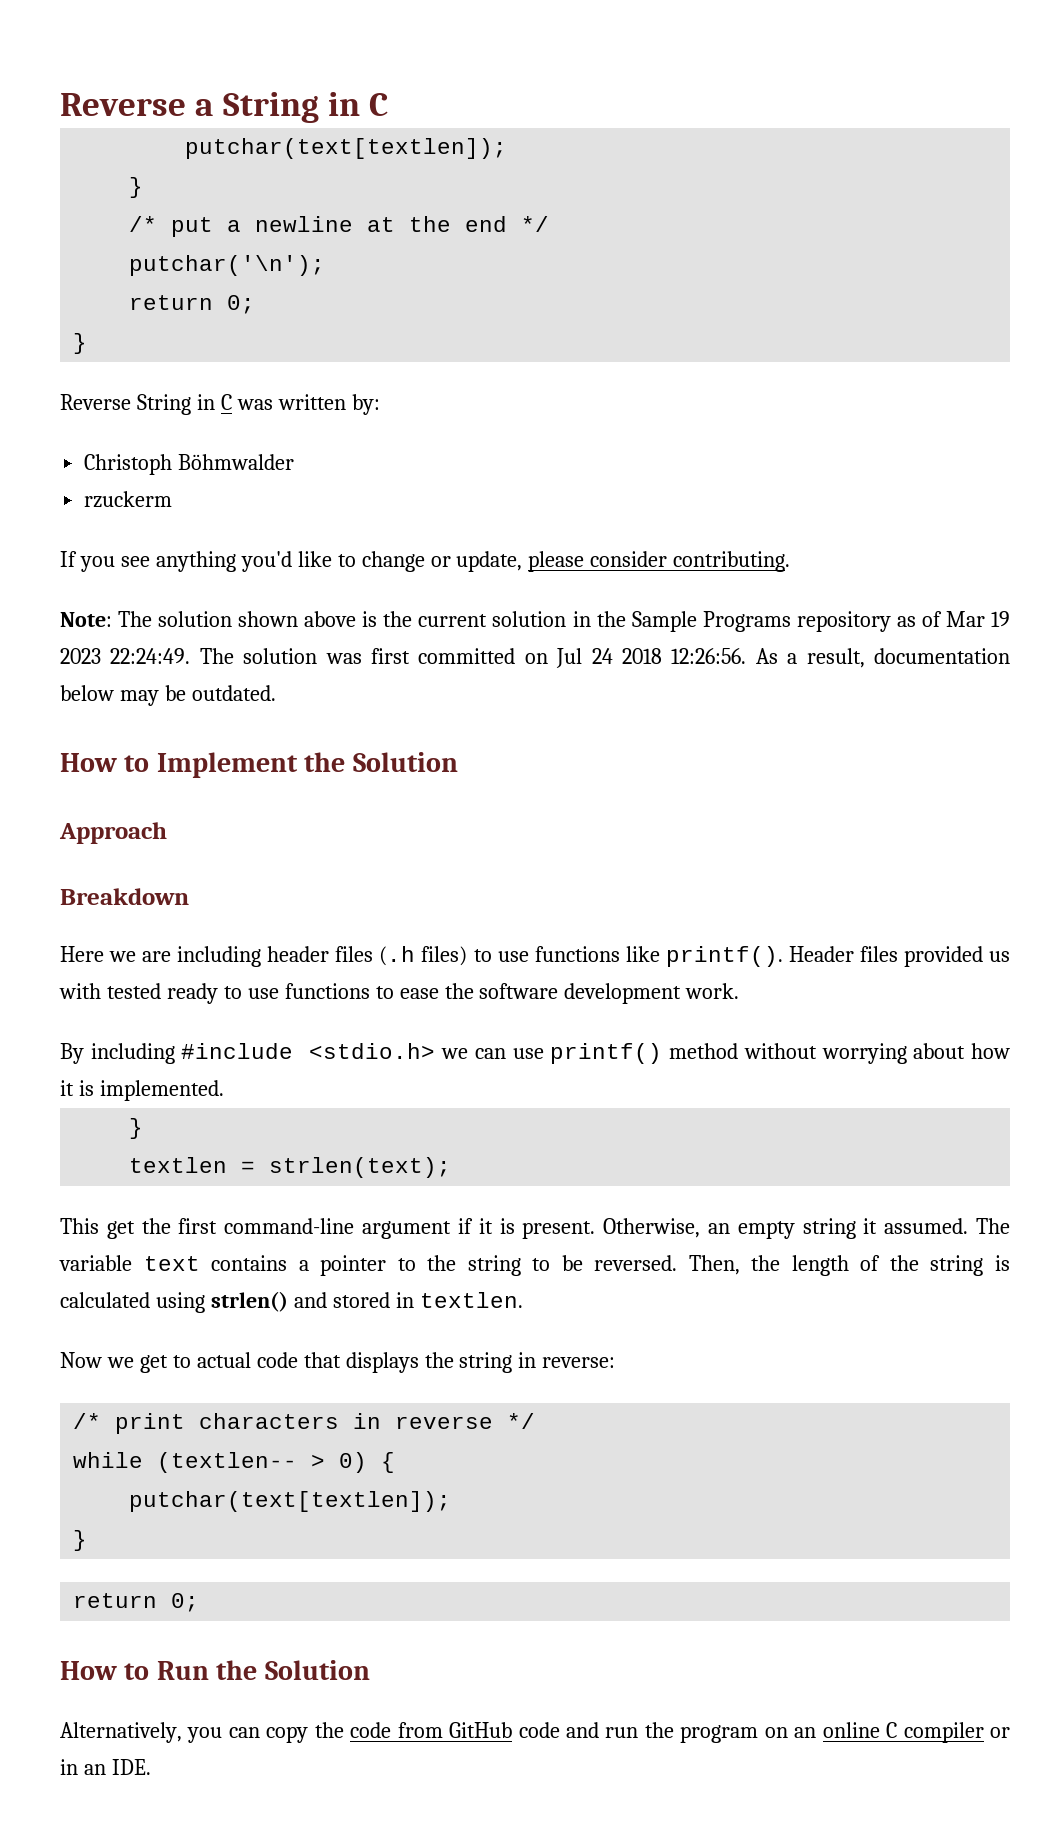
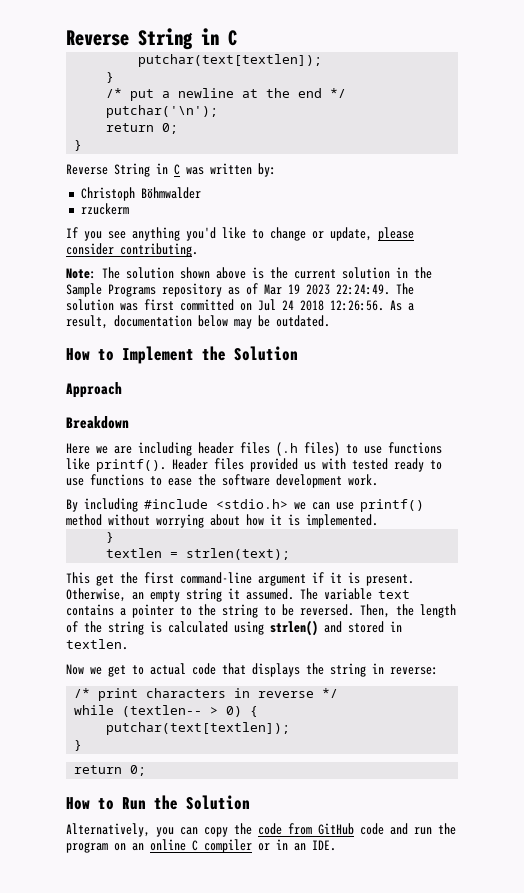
[60,93,214,116] Reverse a -> [66,30,129,46] Reverse

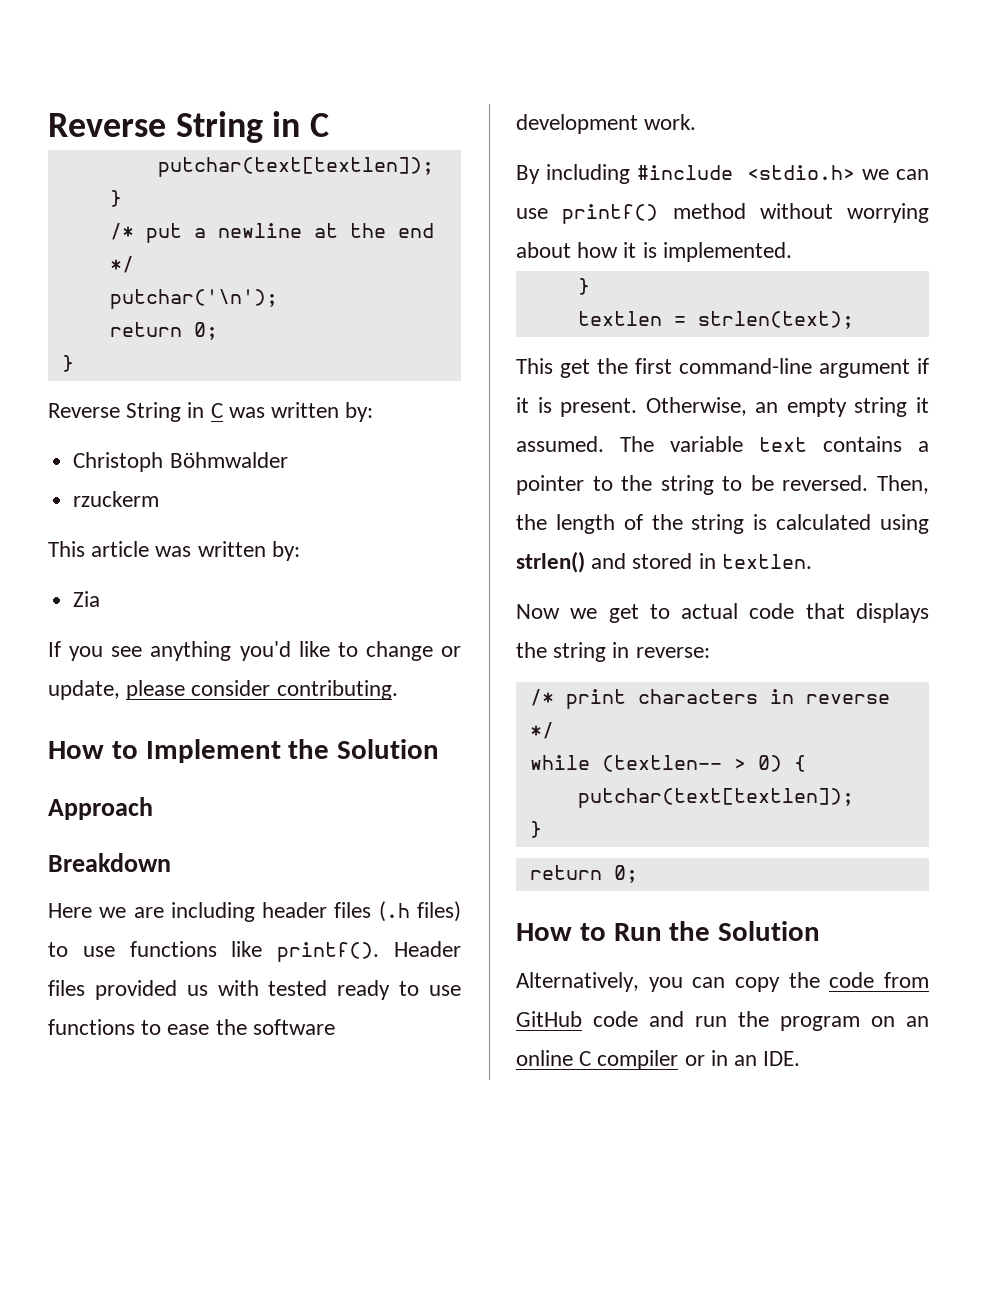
(129, 209) none -> [48,541,300,561] [73,591,101,607] // This article was written by: // Zia
[66,267,432,279] [66,283,414,297] [66,299,414,311] [66,315,330,329] // Note: The solution shown above is the current solution in the Sample Programs repository as of Mar 19 2023 22:24:49. The solution was first committed on Jul 24 2018 12:26:56. As a result, documentation below may be outdated. -> (398, 690) none

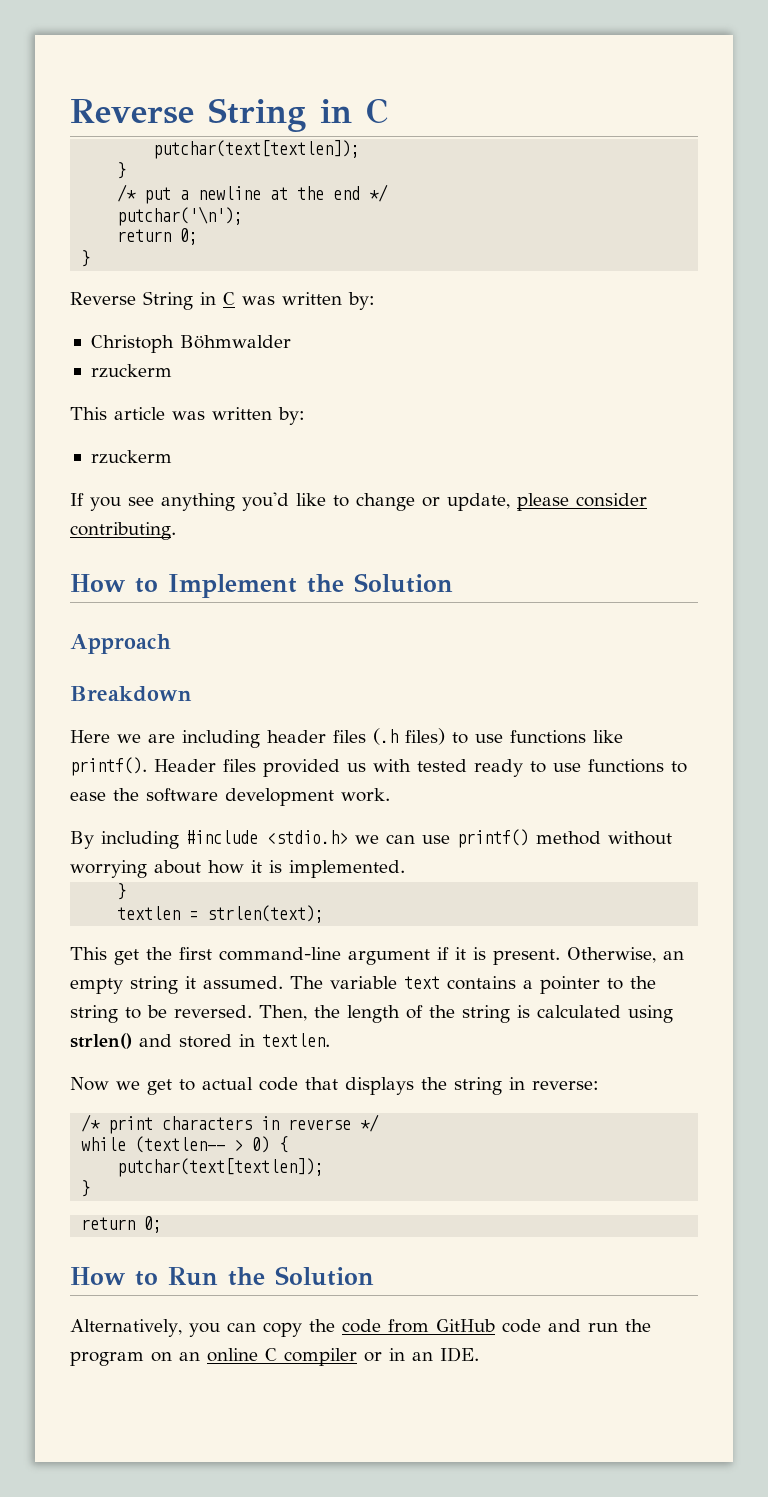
[73,591,101,607] Zia -> [90,450,172,464] rzuckerm

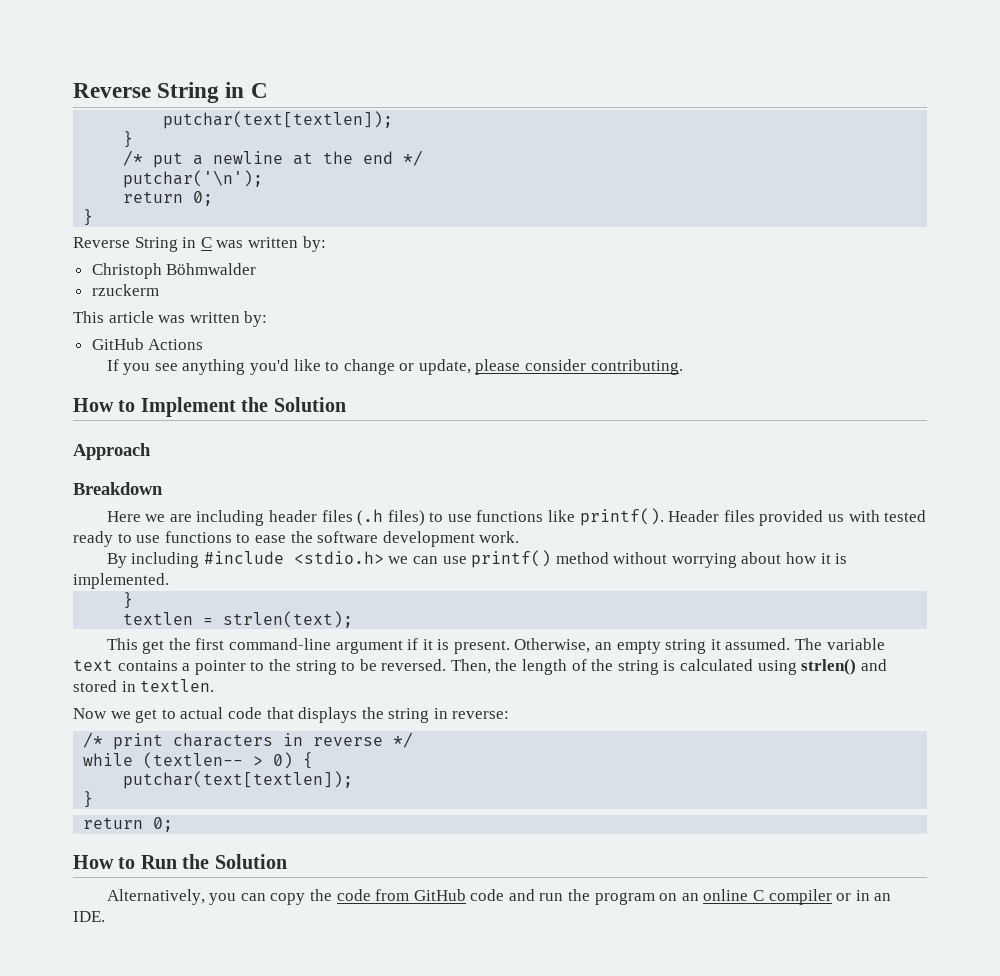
[90,450,172,464] rzuckerm -> [91,338,204,350] GitHub Actions

